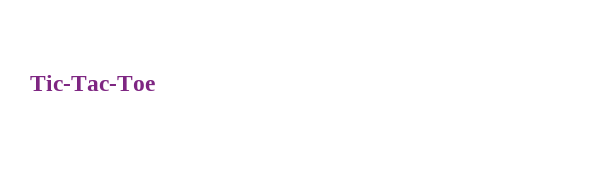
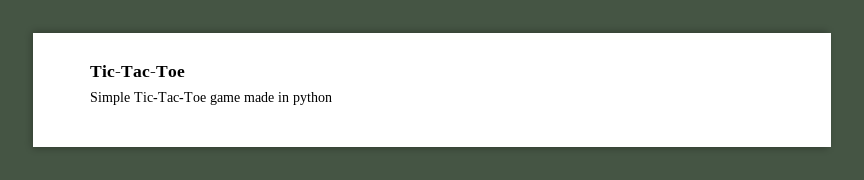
[30,75,155,91] Tic-Tac-Toe -> [90,65,185,77] [90,92,332,105] Tic-Tac-Toe // Simple Tic-Tac-Toe game made in python

